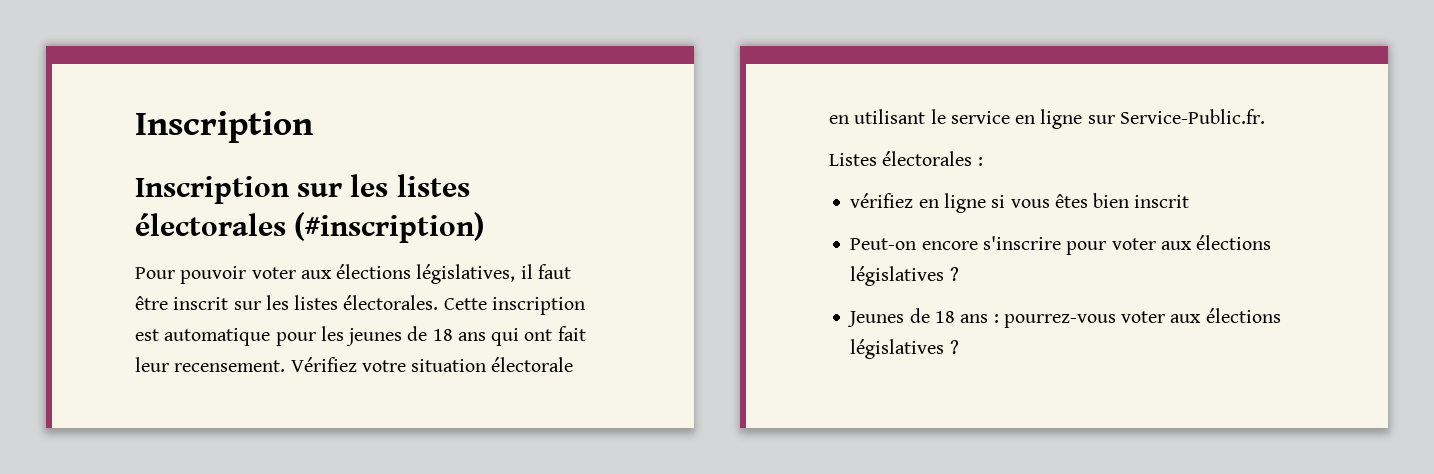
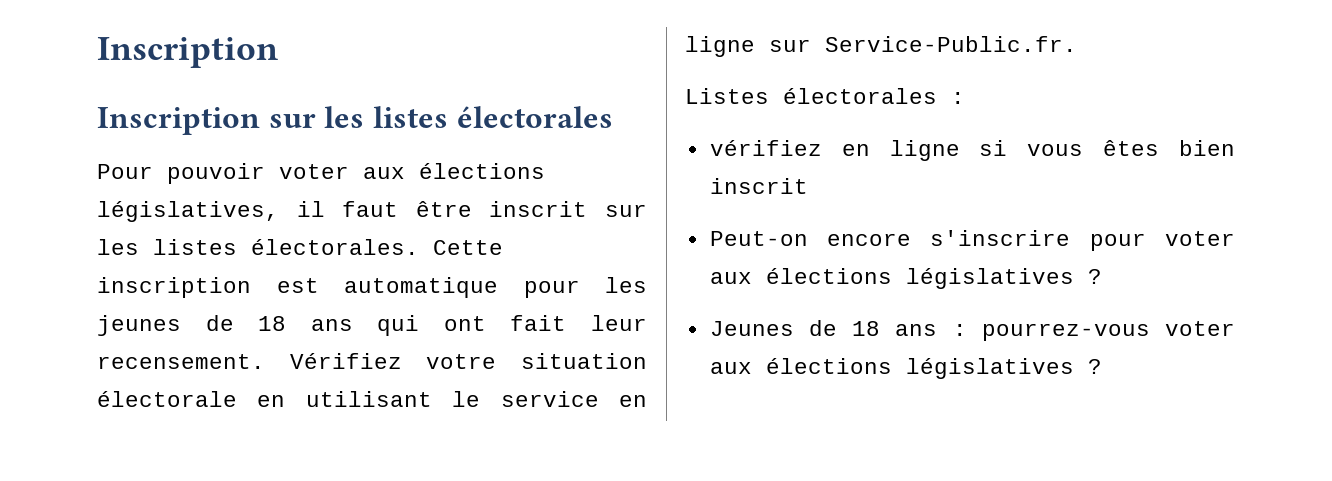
[294,212,485,243] (#inscription) -> (613, 117) none

